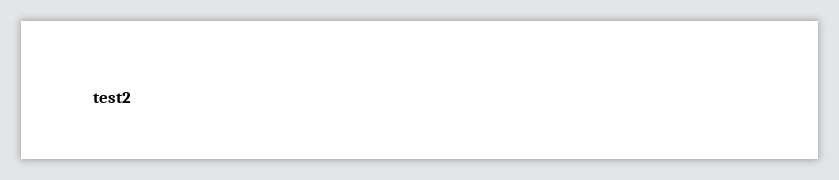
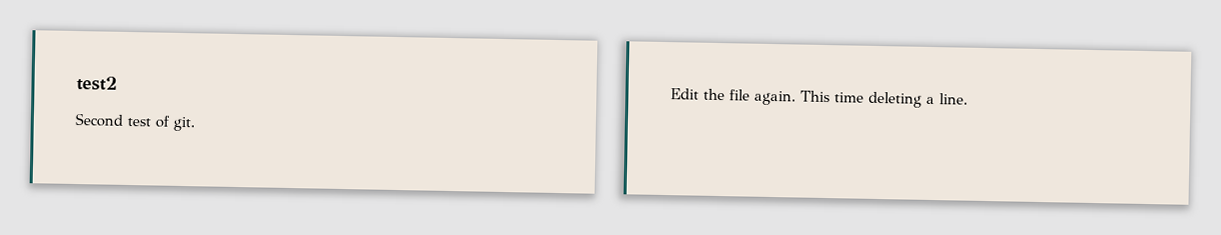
(131, 97) none -> [75,113,195,132] [670,88,968,108] // Second test of git. // Edit the file again. This time deleting a line.

